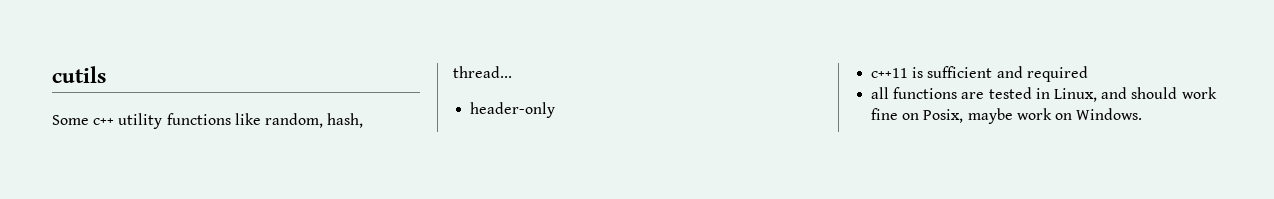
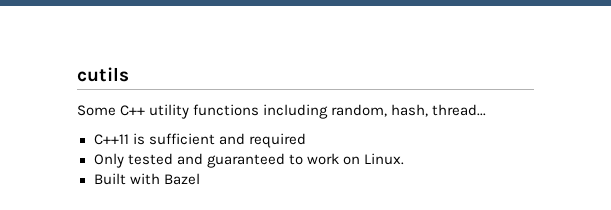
[93,118,115,125] c++ -> [120,105,146,116] C++
[234,113,261,125] like -> [263,104,329,119] including
[470,102,556,118] [871,68,909,78] header-only // c++11 -> [93,134,129,145] C++11
[871,87,1217,102] [871,108,1143,124] all functions are tested in Linux, and should work fine on Posix, maybe work on Windows. -> [93,153,404,168] [93,173,200,185] Only tested and guaranteed to work on Linux. // Built with Bazel

